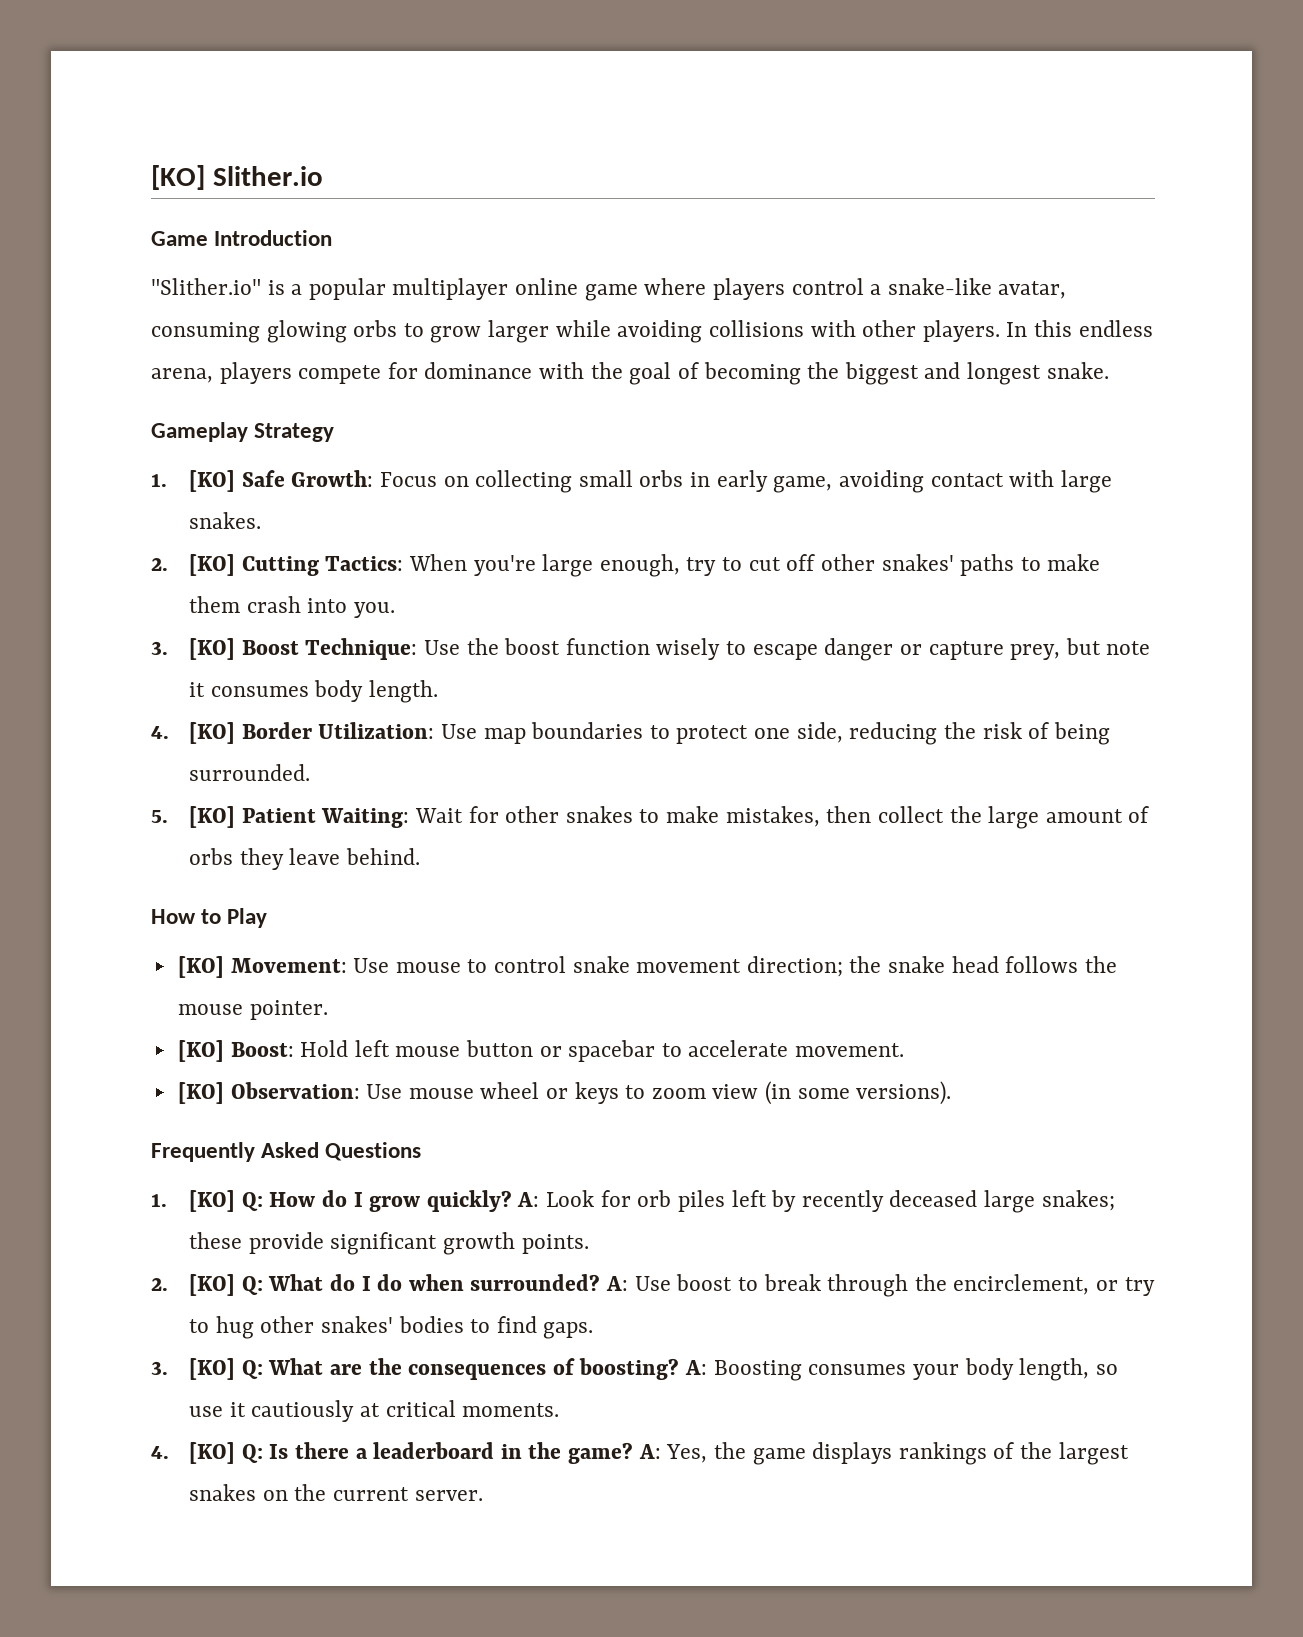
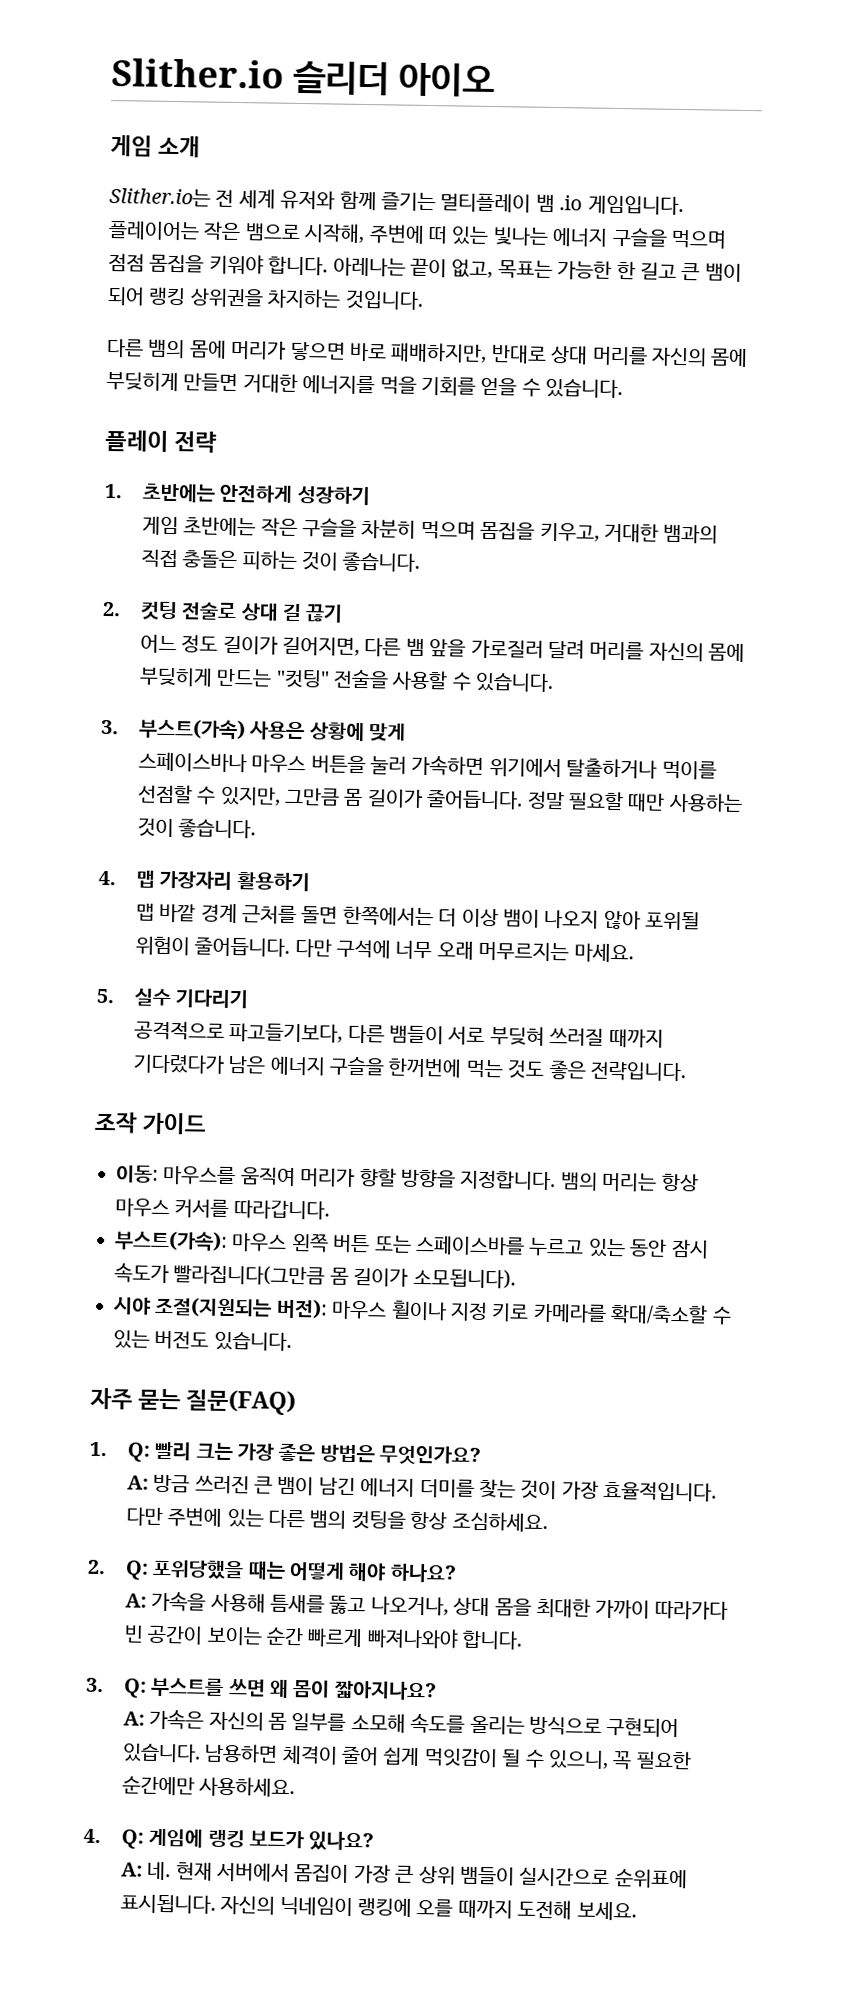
[151,165,205,190] [KO] -> (111, 73) none
[151,230,333,246] [151,278,1067,301] [151,320,1153,343] [151,362,1109,385] [151,422,335,442] [151,470,1112,493] [189,512,262,529] [151,554,1101,577] [189,596,396,618] [151,638,1151,661] [189,680,439,703] [151,722,1110,745] [189,764,311,781] [151,806,1150,829] [189,848,421,870] [151,908,268,928] [177,956,1117,978] [177,1000,328,1020] [177,1040,905,1062] [177,1081,952,1105] [151,1142,422,1162] [151,1190,1115,1213] [189,1232,589,1255] [151,1274,1155,1297] [189,1316,594,1339] [151,1358,1118,1381] [189,1400,560,1422] [151,1442,1129,1465] [189,1484,483,1501] // Game Introduction // "Slither.io" is a popular multiplayer online game where players control a snake-like avatar, consuming glowing orbs to grow larger while avoiding collisions with other players. In this endless arena, players compete for dominance with the goal of becoming the biggest and longest snake. // Gameplay Strategy // 1. [KO] Safe Growth: Focus on collecting small orbs in early game, avoiding contact with large snakes. // 2. [KO] Cutting Tactics: When you're large enough, try to cut off other snakes' paths to make them crash into you. // 3. [KO] Boost Technique: Use the boost function wisely to escape danger or capture prey, but note it consumes body length. // 4. [KO] Border Utilization: Use map boundaries to protect one side, reducing the risk of being surrounded. // 5. [KO] Patient Waiting: Wait for other snakes to make mistakes, then collect the large amount of orbs they leave behind. // How to Play // [KO] Movement: Use mouse to control snake movement direction; the snake head follows the mouse pointer. // [KO] Boost: Hold left mouse button or spacebar to accelerate movement. // [KO] Observation: Use mouse wheel or keys to zoom view (in some versions). // Frequently Asked Questions // 1. [KO] Q: How do I grow quickly? A: Look for orb piles left by recently deceased large snakes; these provide significant growth points. // 2. [KO] Q: What do I do when surrounded? A: Use boost to break through the encirclement, or try to hug other snakes' bodies to find gaps. // 3. [KO] Q: What are the consequences of boosting? A: Boosting consumes your body length, so use it cautiously at critical moments. // 4. [KO] Q: Is there a leaderboard in the game? A: Yes, the game displays rankings of the largest snakes on the current server. -> [292,60,496,98] [110,134,202,158] [109,187,684,216] [108,220,727,249] [108,252,742,282] [107,286,424,310] [107,338,749,368] [106,371,624,399] [105,429,218,454] [104,483,371,506] [141,516,719,544] [140,548,421,572] [102,601,344,623] [139,634,746,663] [138,667,555,693] [101,718,407,742] [137,751,717,780] [137,784,743,813] [136,817,257,839] [98,870,310,892] [135,903,701,931] [134,936,634,963] [96,988,250,1009] [133,1020,664,1048] [132,1054,687,1082] [94,1111,208,1135] [116,1165,699,1192] [115,1198,330,1220] [114,1230,709,1259] [114,1262,516,1289] [112,1296,732,1325] [113,1330,292,1351] [89,1387,297,1416] [89,1441,482,1465] [126,1473,718,1502] [125,1507,548,1533] [87,1559,457,1583] [124,1590,728,1620] [123,1624,524,1650] [86,1677,437,1701] [122,1708,680,1738] [121,1743,692,1770] [121,1775,296,1798] [83,1828,375,1851] [120,1861,688,1889] [119,1894,637,1921] 슬리더 아이오 // 게임 소개 // Slither.io는 전 세계 유저와 함께 즐기는 멀티플레이 뱀 .io 게임입니다. 플레이어는 작은 뱀으로 시작해, 주변에 떠 있는 빛나는 에너지 구슬을 먹으며 점점 몸집을 키워야 합니다. 아레나는 끝이 없고, 목표는 가능한 한 길고 큰 뱀이 되어 랭킹 상위권을 차지하는 것입니다. // 다른 뱀의 몸에 머리가 닿으면 바로 패배하지만, 반대로 상대 머리를 자신의 몸에 부딪히게 만들면 거대한 에너지를 먹을 기회를 얻을 수 있습니다. // 플레이 전략 // 1. 초반에는 안전하게 성장하기 // 게임 초반에는 작은 구슬을 차분히 먹으며 몸집을 키우고, 거대한 뱀과의 직접 충돌은 피하는 것이 좋습니다. // 2. 컷팅 전술로 상대 길 끊기 // 어느 정도 길이가 길어지면, 다른 뱀 앞을 가로질러 달려 머리를 자신의 몸에 부딪히게 만드는 "컷팅" 전술을 사용할 수 있습니다. // 3. 부스트(가속) 사용은 상황에 맞게 // 스페이스바나 마우스 버튼을 눌러 가속하면 위기에서 탈출하거나 먹이를 선점할 수 있지만, 그만큼 몸 길이가 줄어듭니다. 정말 필요할 때만 사용하는 것이 좋습니다. // 4. 맵 가장자리 활용하기 // 맵 바깥 경계 근처를 돌면 한쪽에서는 더 이상 뱀이 나오지 않아 포위될 위험이 줄어듭니다. 다만 구석에 너무 오래 머무르지는 마세요. // 5. 실수 기다리기 // 공격적으로 파고들기보다, 다른 뱀들이 서로 부딪혀 쓰러질 때까지 기다렸다가 남은 에너지 구슬을 한꺼번에 먹는 것도 좋은 전략입니다. // 조작 가이드 // 이동: 마우스를 움직여 머리가 향할 방향을 지정합니다. 뱀의 머리는 항상 마우스 커서를 따라갑니다. // 부스트(가속): 마우스 왼쪽 버튼 또는 스페이스바를 누르고 있는 동안 잠시 속도가 빨라집니다(그만큼 몸 길이가 소모됩니다). // 시야 조절(지원되는 버전): 마우스 휠이나 지정 키로 카메라를 확대/축소할 수 있는 버전도 있습니다. // 자주 묻는 질문(FAQ) // 1. Q: 빨리 크는 가장 좋은 방법은 무엇인가요? // A: 방금 쓰러진 큰 뱀이 남긴 에너지 더미를 찾는 것이 가장 효율적입니다. 다만 주변에 있는 다른 뱀의 컷팅을 항상 조심하세요. // 2. Q: 포위당했을 때는 어떻게 해야 하나요? // A: 가속을 사용해 틈새를 뚫고 나오거나, 상대 몸을 최대한 가까이 따라가다 빈 공간이 보이는 순간 빠르게 빠져나와야 합니다. // 3. Q: 부스트를 쓰면 왜 몸이 짧아지나요? // A: 가속은 자신의 몸 일부를 소모해 속도를 올리는 방식으로 구현되어 있습니다. 남용하면 체격이 줄어 쉽게 먹잇감이 될 수 있으니, 꼭 필요한 순간에만 사용하세요. // 4. Q: 게임에 랭킹 보드가 있나요? // A: 네. 현재 서버에서 몸집이 가장 큰 상위 뱀들이 실시간으로 순위표에 표시됩니다. 자신의 닉네임이 랭킹에 오를 때까지 도전해 보세요.

